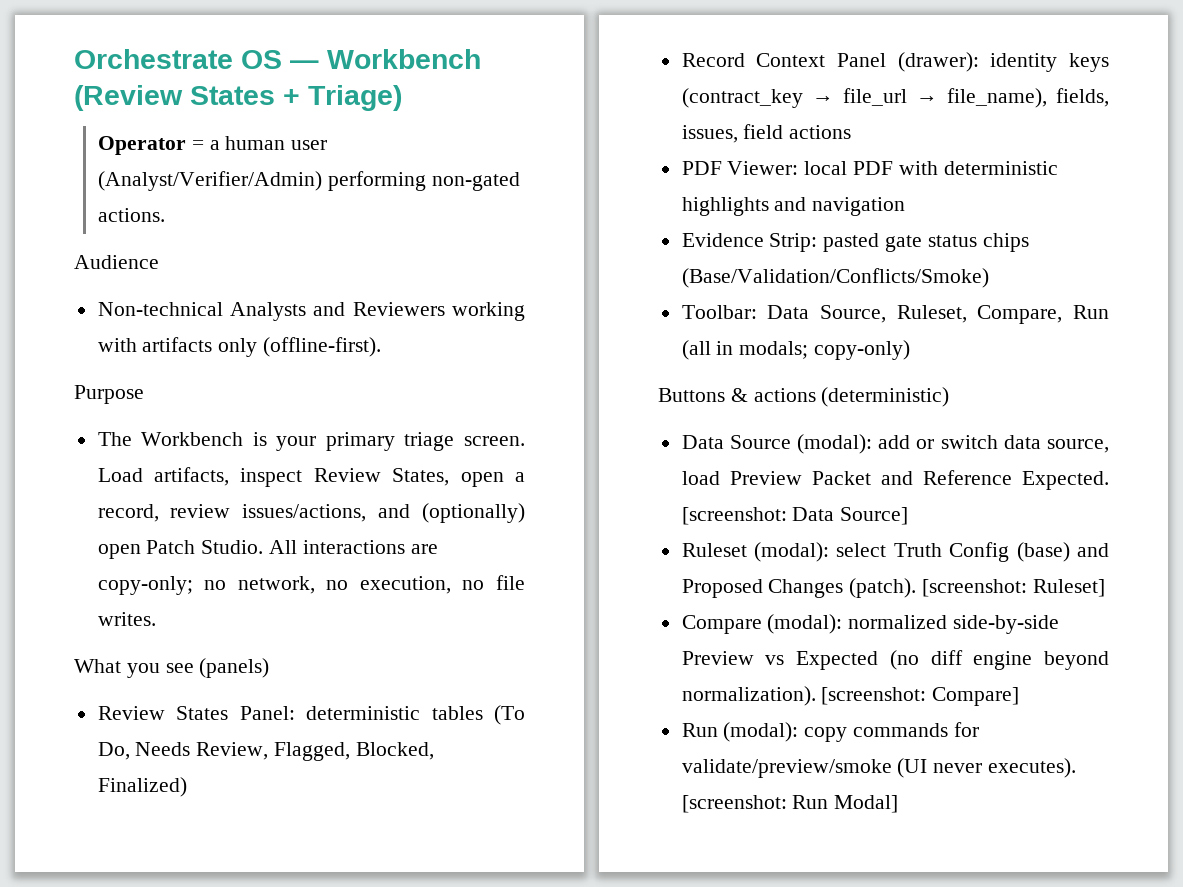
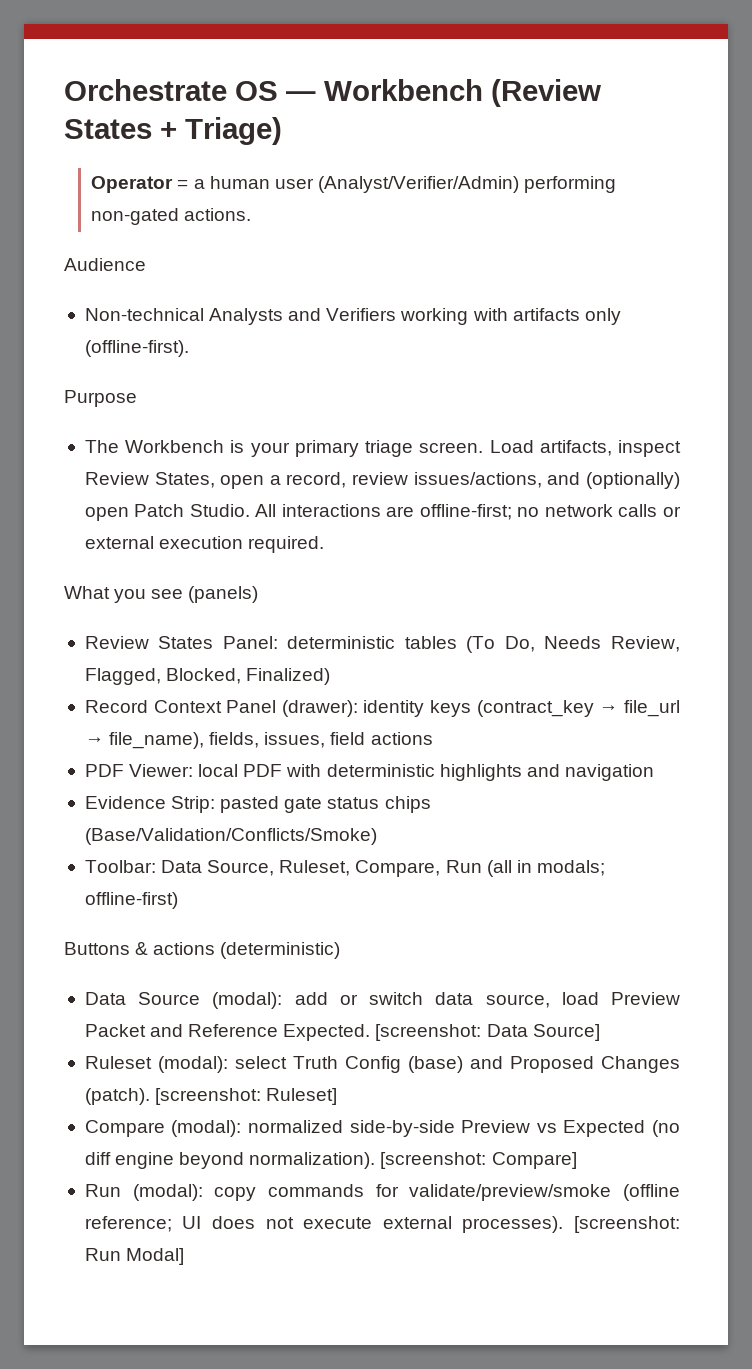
[352,302,445,316] Reviewers -> [326,308,397,321] Verifiers
[97,575,525,595] [97,612,156,626] copy‑only; no network, no execution, no file writes. -> [419,504,681,520] [84,536,325,553] offline‑first; no network calls or external execution required.
[814,340,911,360] copy‑only) -> [84,892,178,909] offline‑first)
[897,758,1077,778] (UI never executes). -> [623,1184,681,1201] [84,1216,564,1233] (offline reference; UI does not execute external processes).

